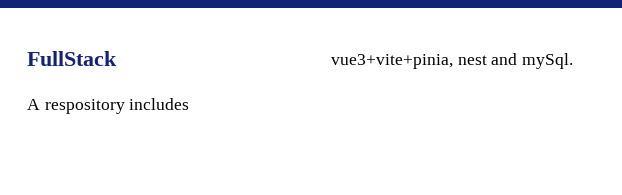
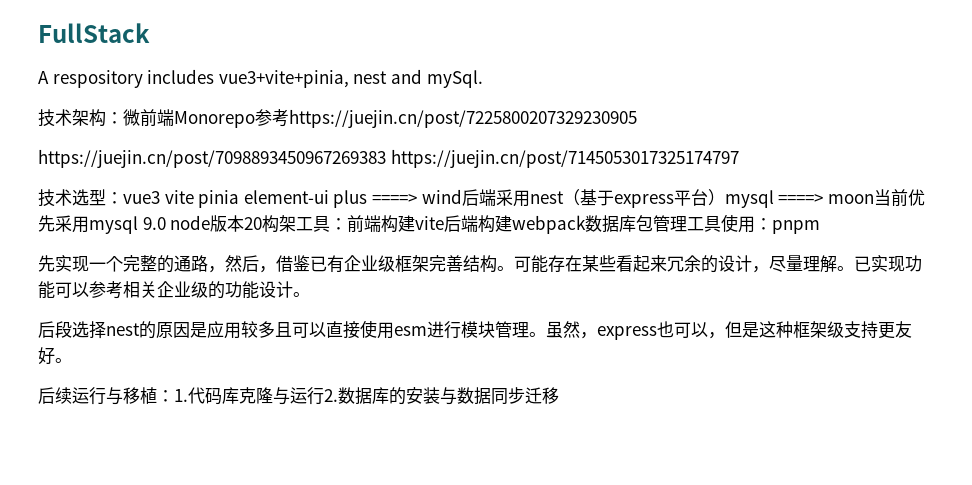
(574, 61) none -> [38,109,637,128] [38,149,739,168] [38,189,925,208] [38,214,821,234] [38,255,922,273] [38,281,310,299] [38,320,912,340] [38,347,72,365] [38,387,559,405] // 技术架构：微前端Monorepo参考https://juejin.cn/post/7225800207329230905 // https://juejin.cn/post/7098893450967269383 https://juejin.cn/post/7145053017325174797 // 技术选型：vue3 vite pinia element-ui plus ====> wind后端采用nest（基于express平台）mysql ====> moon当前优先采用mysql 9.0 node版本20构架工具：前端构建vite后端构建webpack数据库包管理工具使用：pnpm // 先实现一个完整的通路，然后，借鉴已有企业级框架完善结构。可能存在某些看起来冗余的设计，尽量理解。已实现功能可以参考相关企业级的功能设计。 // 后段选择nest的原因是应用较多且可以直接使用esm进行模块管理。虽然，express也可以，但是这种框架级支持更友好。 // 后续运行与移植：1.代码库克隆与运行2.数据库的安装与数据同步迁移

